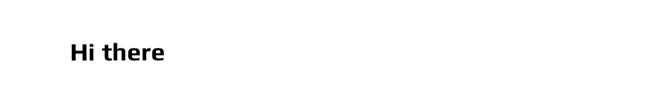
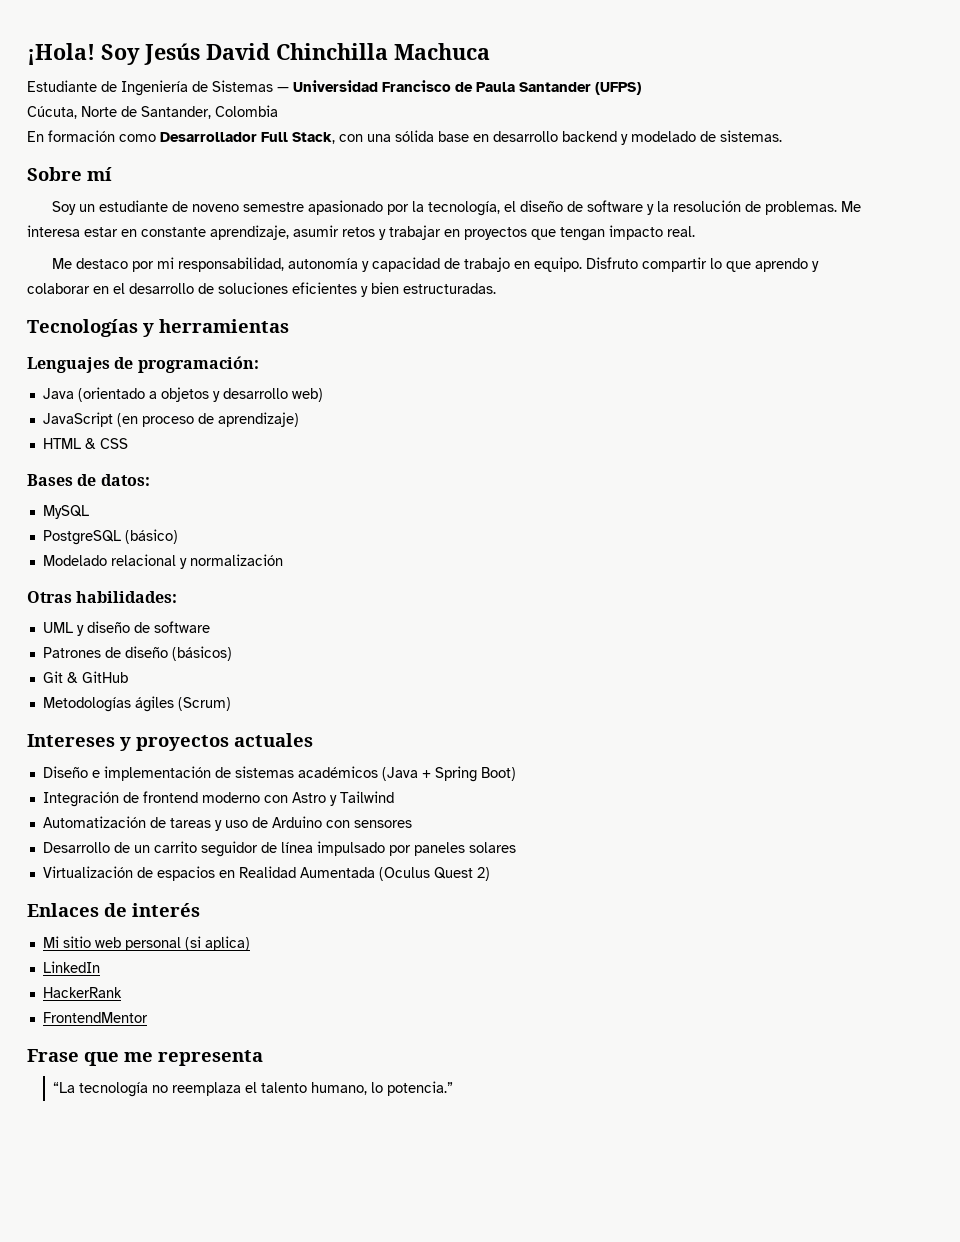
[69,42,166,62] Hi there -> [27,43,490,65] [27,80,641,96] [27,105,278,119] [27,130,782,145] [27,167,112,181] [52,200,862,216] [27,225,695,241] [52,257,820,272] [27,282,496,297] [27,319,289,337] [27,356,259,373] [42,387,323,402] [42,412,299,427] [42,438,128,449] [27,474,150,486] [42,505,89,519] [42,529,178,545] [42,554,283,569] [27,591,178,603] [42,621,210,636] [42,646,232,661] [42,671,128,683] [42,696,231,712] [27,733,313,751] [42,766,516,782] [42,791,394,807] [42,816,412,831] [42,841,516,857] [42,866,490,881] [27,903,200,917] [42,936,250,951] [42,961,100,973] [42,987,122,998] [42,1012,148,1023] [27,1049,263,1066] [53,1081,454,1097] ¡Hola! Soy Jesús David Chinchilla Machuca // Estudiante de Ingeniería de Sistemas — Universidad Francisco de Paula Santander (UFPS) // Cúcuta, Norte de Santander, Colombia // En formación como Desarrollador Full Stack, con una sólida base en desarrollo backend y modelado de sistemas. // Sobre mí // Soy un estudiante de noveno semestre apasionado por la tecnología, el diseño de software y la resolución de problemas. Me interesa estar en constante aprendizaje, asumir retos y trabajar en proyectos que tengan impacto real. // Me destaco por mi responsabilidad, autonomía y capacidad de trabajo en equipo. Disfruto compartir lo que aprendo y colaborar en el desarrollo de soluciones eficientes y bien estructuradas. // Tecnologías y herramientas // Lenguajes de programación: // Java (orientado a objetos y desarrollo web) // JavaScript (en proceso de aprendizaje) // HTML & CSS // Bases de datos: // MySQL // PostgreSQL (básico) // Modelado relacional y normalización // Otras habilidades: // UML y diseño de software // Patrones de diseño (básicos) // Git & GitHub // Metodologías ágiles (Scrum) // Intereses y proyectos actuales // Diseño e implementación de sistemas académicos (Java + Spring Boot) // Integración de frontend moderno con Astro y Tailwind // Automatización de tareas y uso de Arduino con sensores // Desarrollo de un carrito seguidor de línea impulsado por paneles solares // Virtualización de espacios en Realidad Aumentada (Oculus Quest 2) // Enlaces de interés // Mi sitio web personal (si aplica) // LinkedIn // HackerRank // FrontendMentor // Frase que me representa // “La tecnología no reemplaza el talento humano, lo potencia.”

